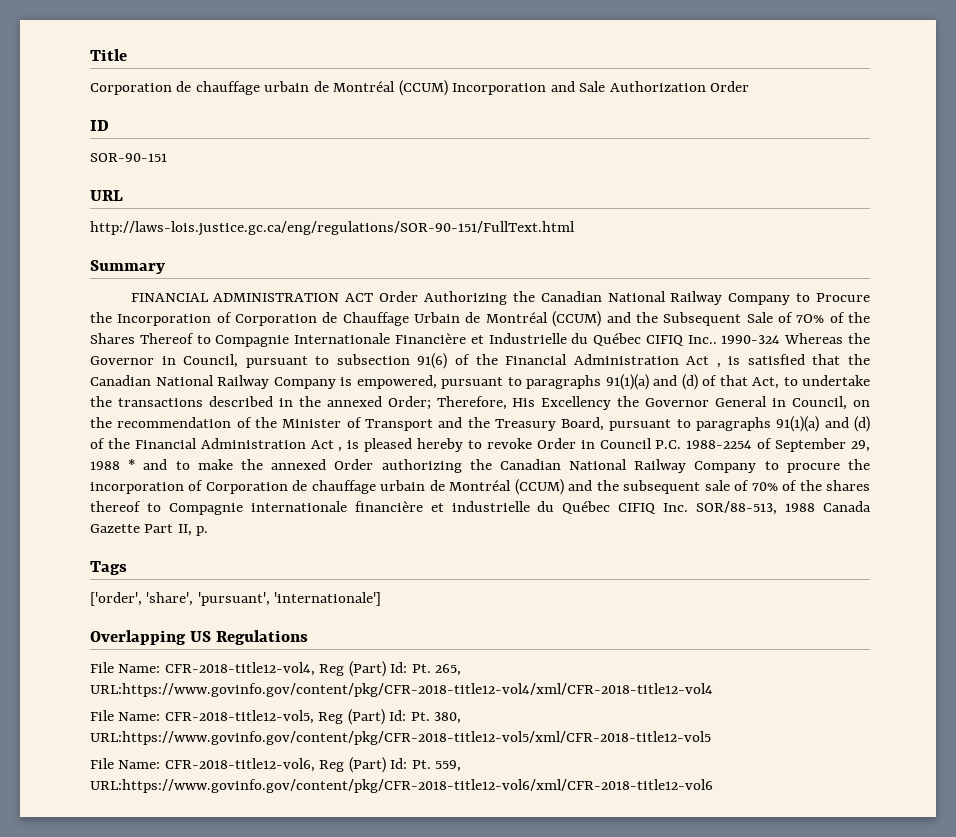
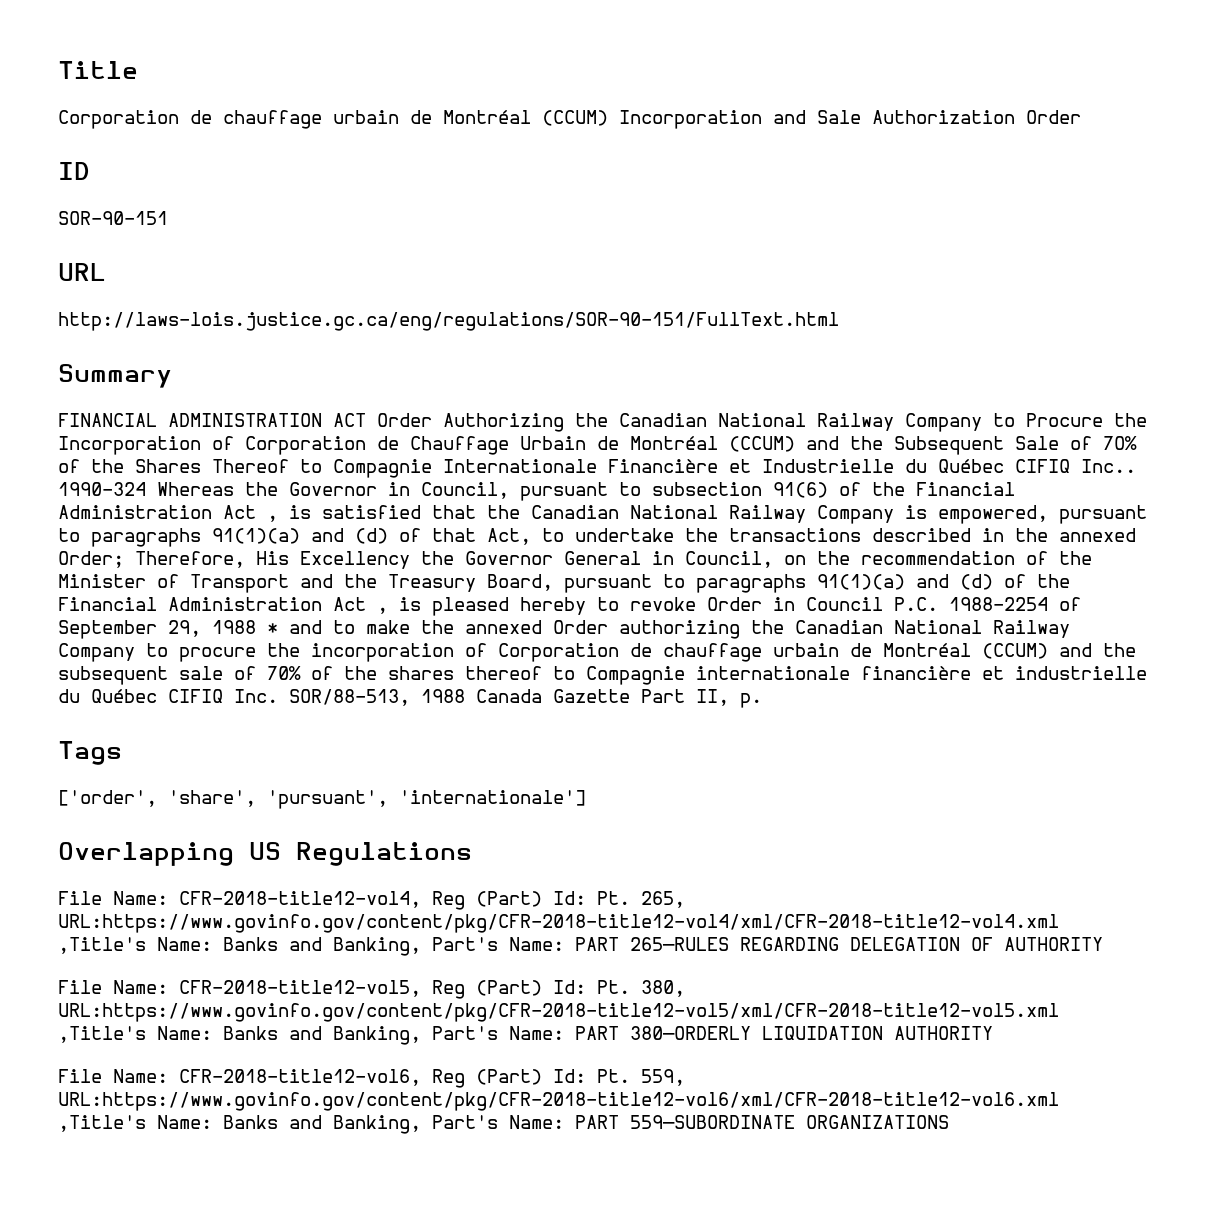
[90,683,713,697] URL:https://www.govinfo.gov/content/pkg/CFR-2018-title12-vol4/xml/CFR-2018-title12-vol4 -> [58,914,1059,933] [58,937,1103,956] URL:https://www.govinfo.gov/content/pkg/CFR-2018-title12-vol4/xml/CFR-2018-title12-vol4.xml ,Title's Name: Banks and Banking, Part's Name: PART 265—RULES REGARDING DELEGATION OF AUTHORITY
[90,731,711,745] URL:https://www.govinfo.gov/content/pkg/CFR-2018-title12-vol5/xml/CFR-2018-title12-vol5 -> [58,1003,1059,1022] [58,1026,993,1045] URL:https://www.govinfo.gov/content/pkg/CFR-2018-title12-vol5/xml/CFR-2018-title12-vol5.xml ,Title's Name: Banks and Banking, Part's Name: PART 380—ORDERLY LIQUIDATION AUTHORITY
[90,779,713,793] URL:https://www.govinfo.gov/content/pkg/CFR-2018-title12-vol6/xml/CFR-2018-title12-vol6 -> [58,1092,1059,1111] [58,1115,949,1134] URL:https://www.govinfo.gov/content/pkg/CFR-2018-title12-vol6/xml/CFR-2018-title12-vol6.xml ,Title's Name: Banks and Banking, Part's Name: PART 559—SUBORDINATE ORGANIZATIONS

